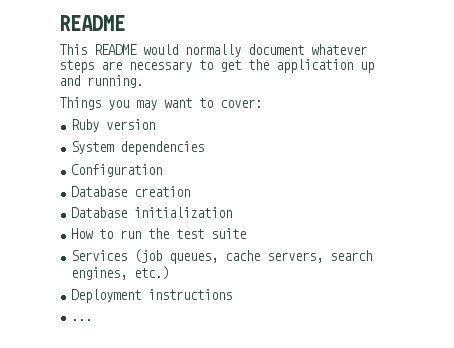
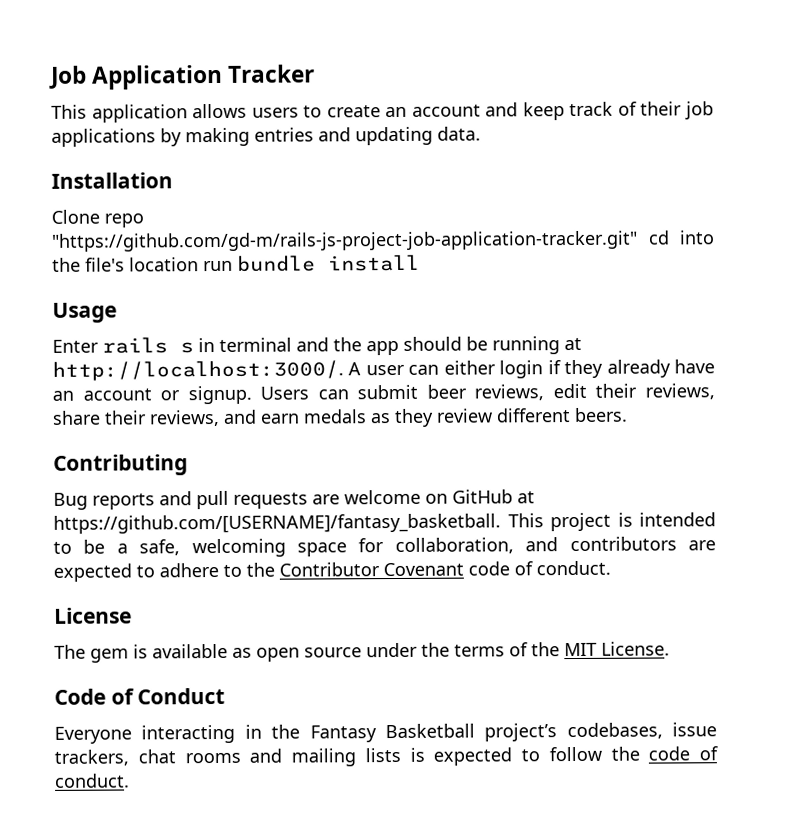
[59,15,125,31] [59,44,367,57] [59,59,374,73] [59,75,143,88] [59,97,262,110] [71,119,156,132] [71,141,205,155] [71,164,163,177] [71,186,191,197] [71,207,233,218] [71,228,247,239] [71,249,373,264] [71,266,170,280] [71,289,233,303] [71,319,93,321] README // This README would normally document whatever steps are necessary to get the application up and running. // Things you may want to cover: // Ruby version // System dependencies // Configuration // Database creation // Database initialization // How to run the test suite // Services (job queues, cache servers, search engines, etc.) // Deployment instructions // ... -> [49,64,316,90] [51,101,715,123] [51,126,481,147] [51,172,173,189] [51,209,144,228] [51,230,715,252] [52,254,420,272] [52,302,117,323] [52,336,582,356] [52,359,716,381] [52,383,715,405] [52,407,628,427] [53,454,188,476] [53,489,535,510] [53,512,716,534] [53,536,716,558] [53,560,611,582] [54,607,132,624] [54,641,670,663] [54,687,226,705] [54,722,717,744] [54,746,718,767] [54,773,130,788] Job Application Tracker // This application allows users to create an account and keep track of their job applications by making entries and updating data. // Installation // Clone repo "https://github.com/gd-m/rails-js-project-job-application-tracker.git" cd into the file's location run bundle install // Usage // Enter rails s in terminal and the app should be running at http://localhost:3000/. A user can either login if they already have an account or signup. Users can submit beer reviews, edit their reviews, share their reviews, and earn medals as they review different beers. // Contributing // Bug reports and pull requests are welcome on GitHub at https://github.com/[USERNAME]/fantasy_basketball. This project is intended to be a safe, welcoming space for collaboration, and contributors are expected to adhere to the Contributor Covenant code of conduct. // License // The gem is available as open source under the terms of the MIT License. // Code of Conduct // Everyone interacting in the Fantasy Basketball project’s codebases, issue trackers, chat rooms and mailing lists is expected to follow the code of conduct.

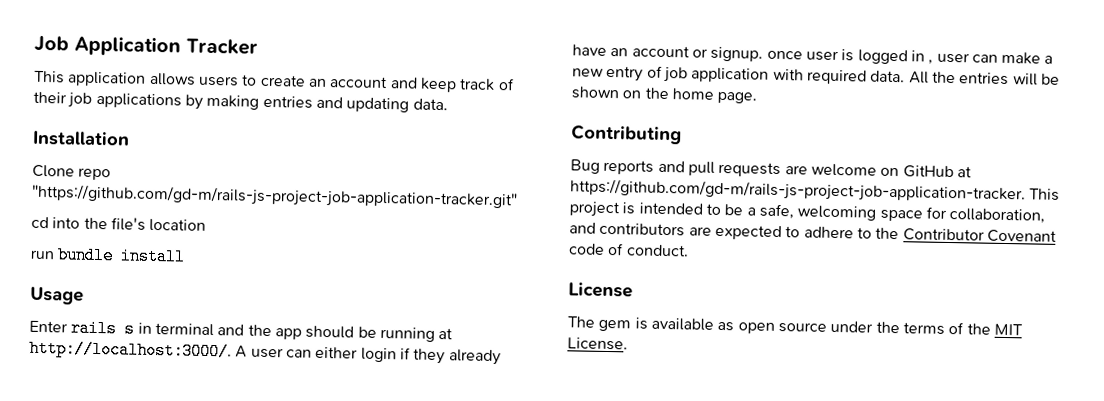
(638, 241) none -> (518, 196) //
(199, 264) none -> (207, 225) //
[260,383,715,401] [52,407,628,427] Users can submit beer reviews, edit their reviews, share their reviews, and earn medals as they review different beers. -> [766,49,1054,65] [572,65,1060,86] [571,86,758,104] once user is logged in , user can make a new entry of job application with required data. All the entries will be shown on the home page.
[53,513,501,534] https://github.com/[USERNAME]/fantasy_basketball. -> [570,178,1026,204] https://github.com/gd-m/rails-js-project-job-application-tracker.
[54,687,226,705] [54,722,717,744] [54,746,718,767] [54,773,130,788] // Code of Conduct // Everyone interacting in the Fantasy Basketball project’s codebases, issue trackers, chat rooms and mailing lists is expected to follow the code of conduct. -> (628, 344) none

